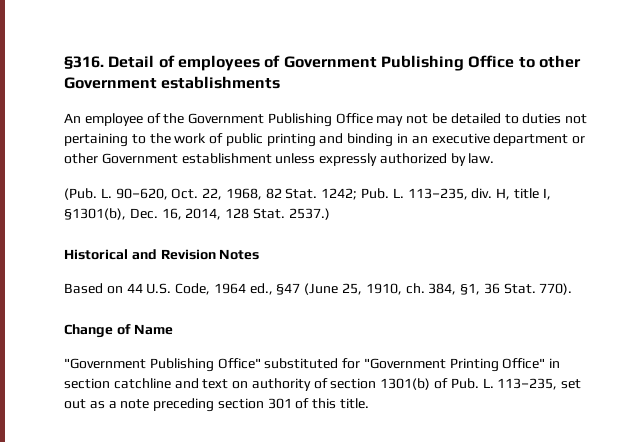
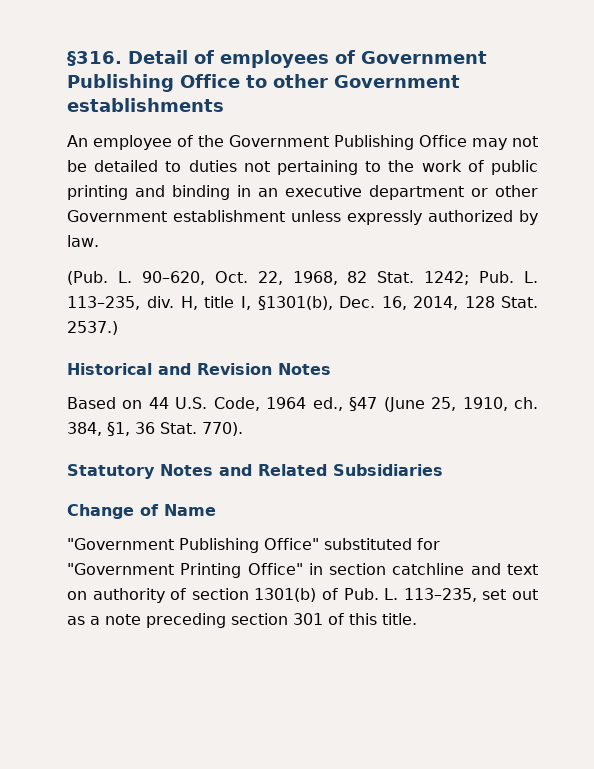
(573, 289) none -> [67,464,443,479] // Statutory Notes and Related Subsidiaries

